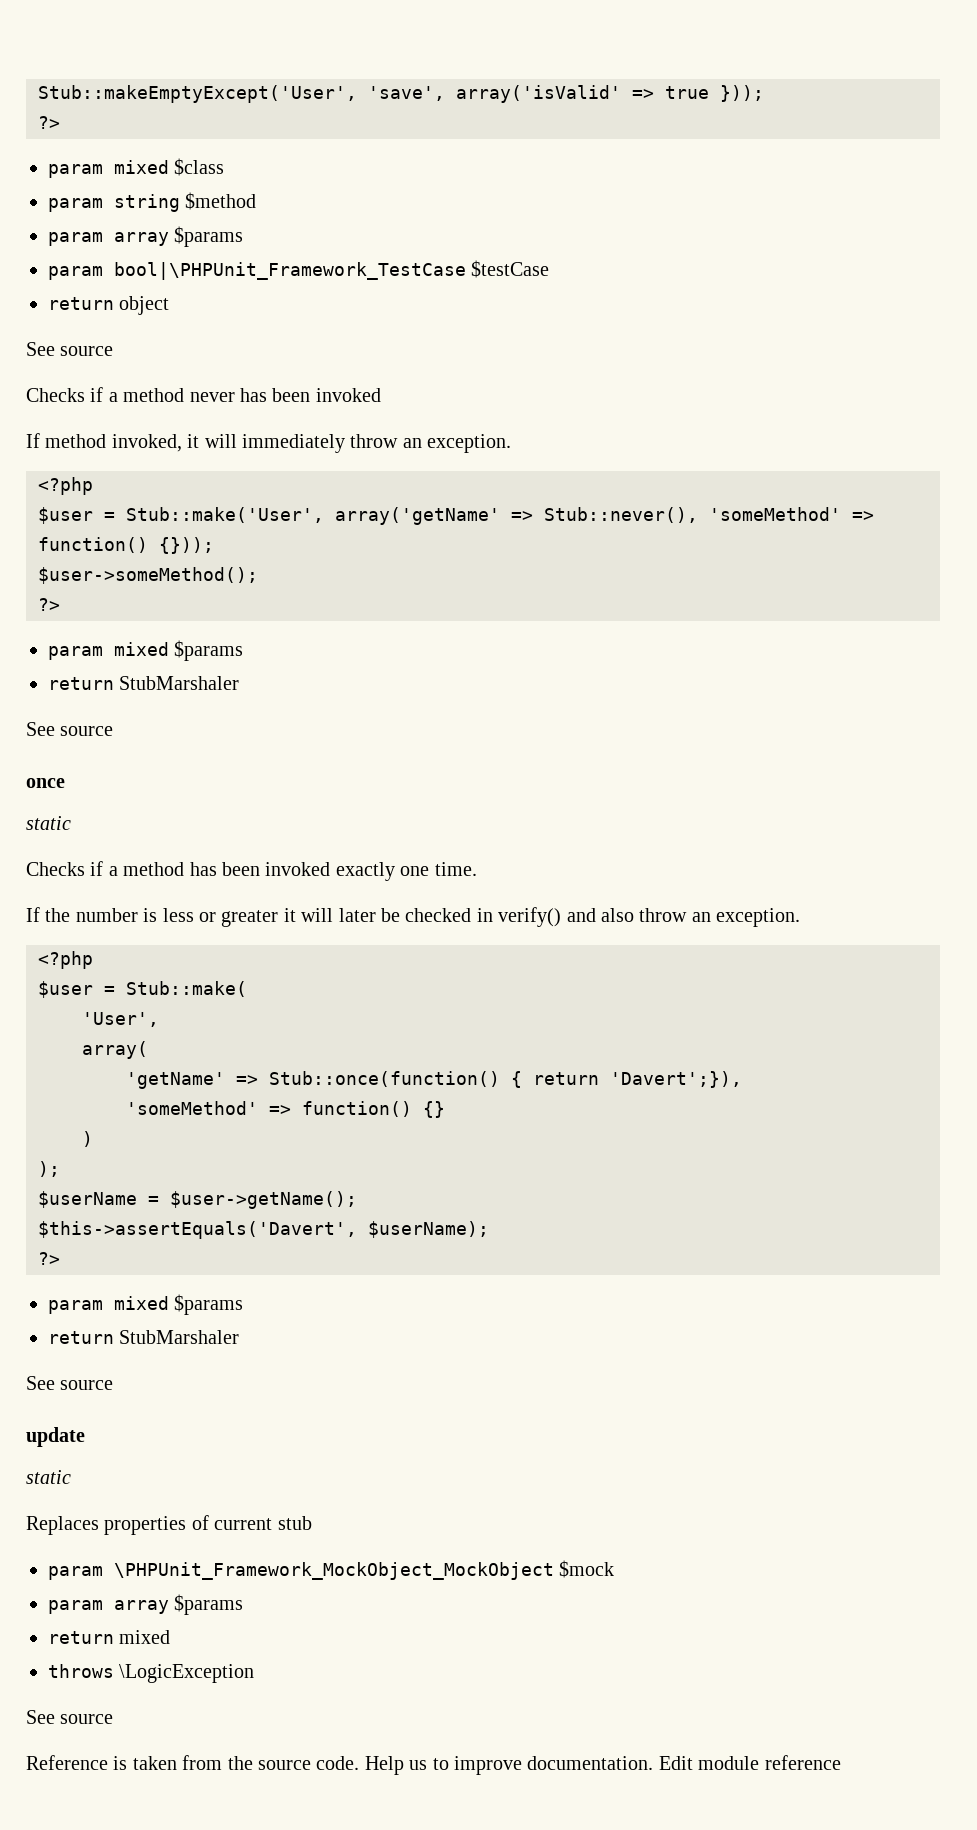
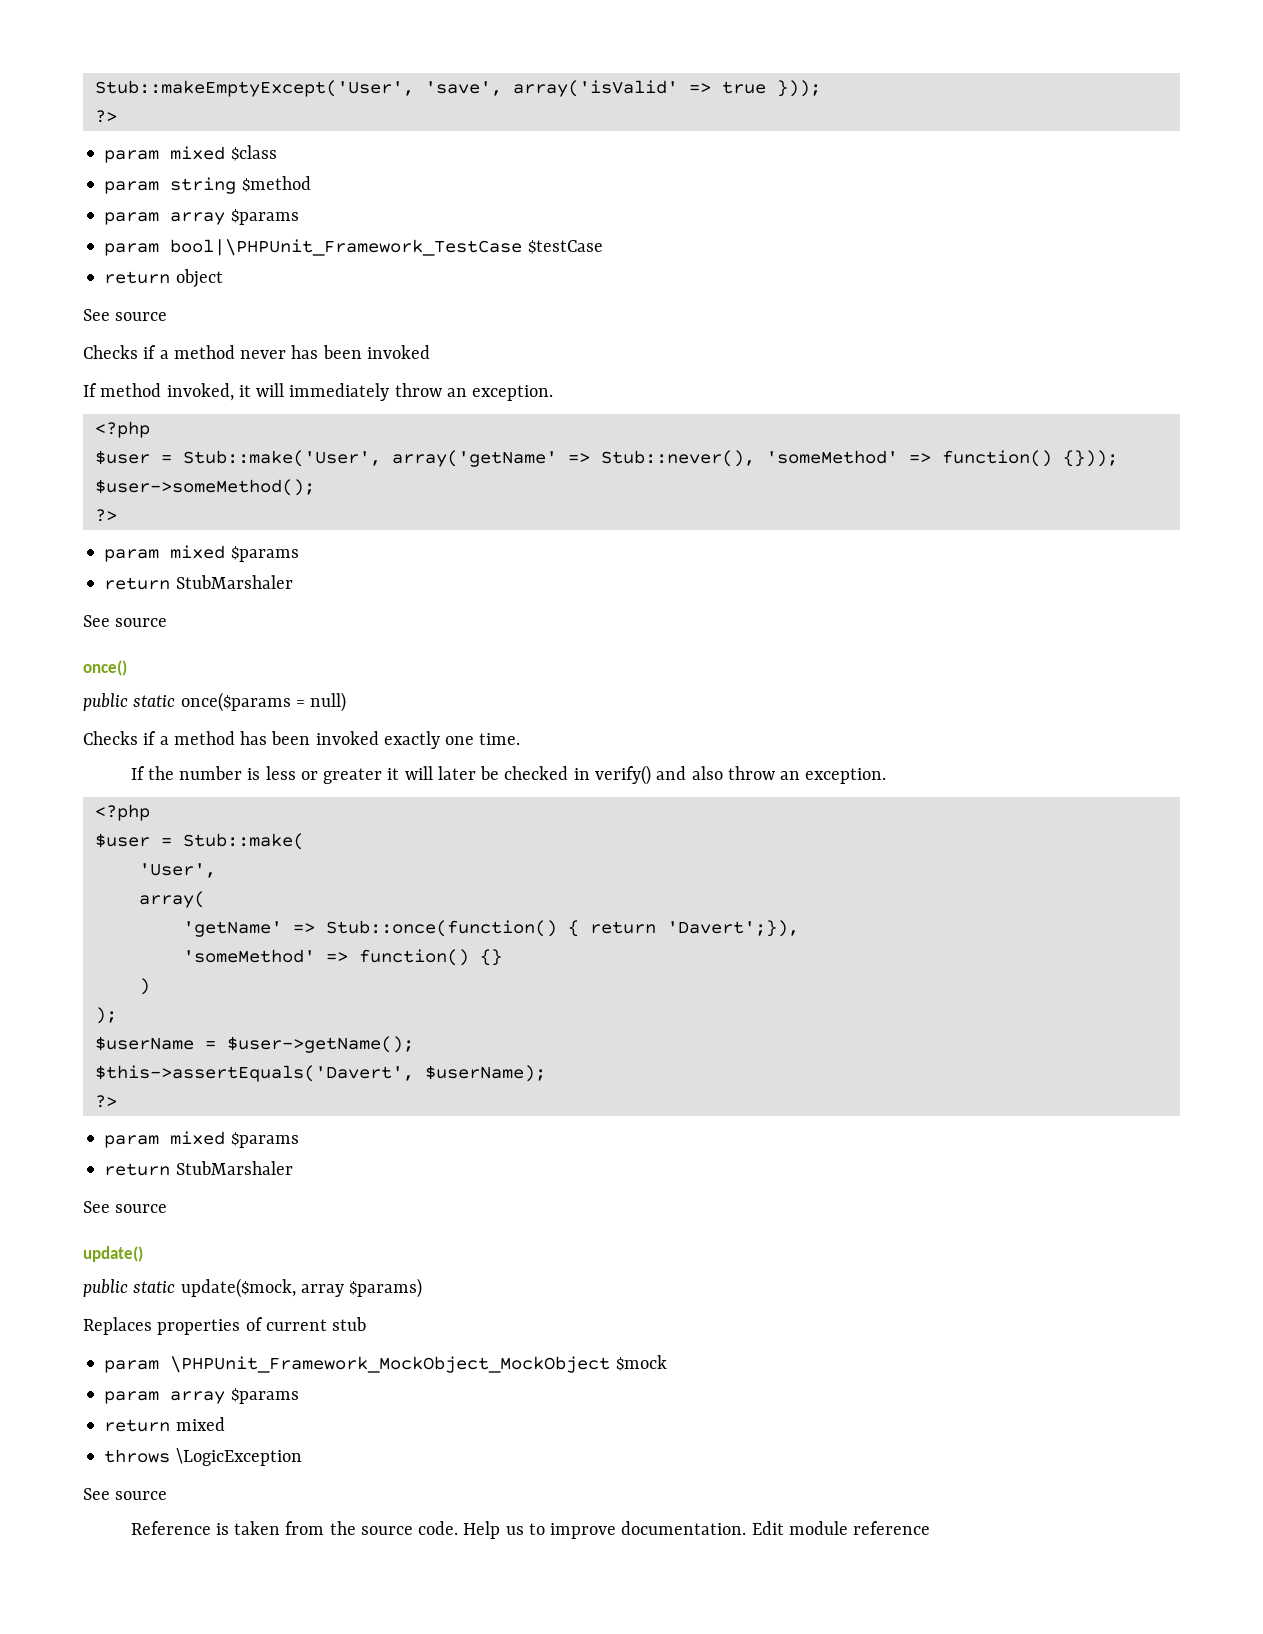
[26,778,65,788] [26,816,71,830] once // static -> [83,660,127,676] [83,692,347,712] once() // public static once($params = null)
[26,1427,85,1447] [26,1470,71,1484] update // static -> [83,1246,143,1262] [83,1278,423,1298] update() // public static update($mock, array $params)

